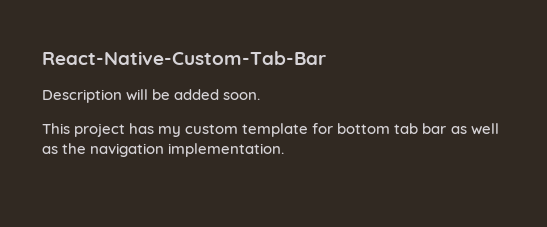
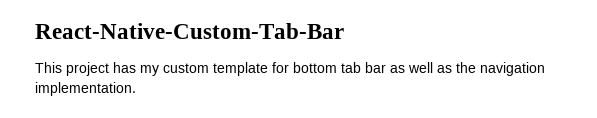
[42,89,261,103] // Description will be added soon. -> (344, 31) none

